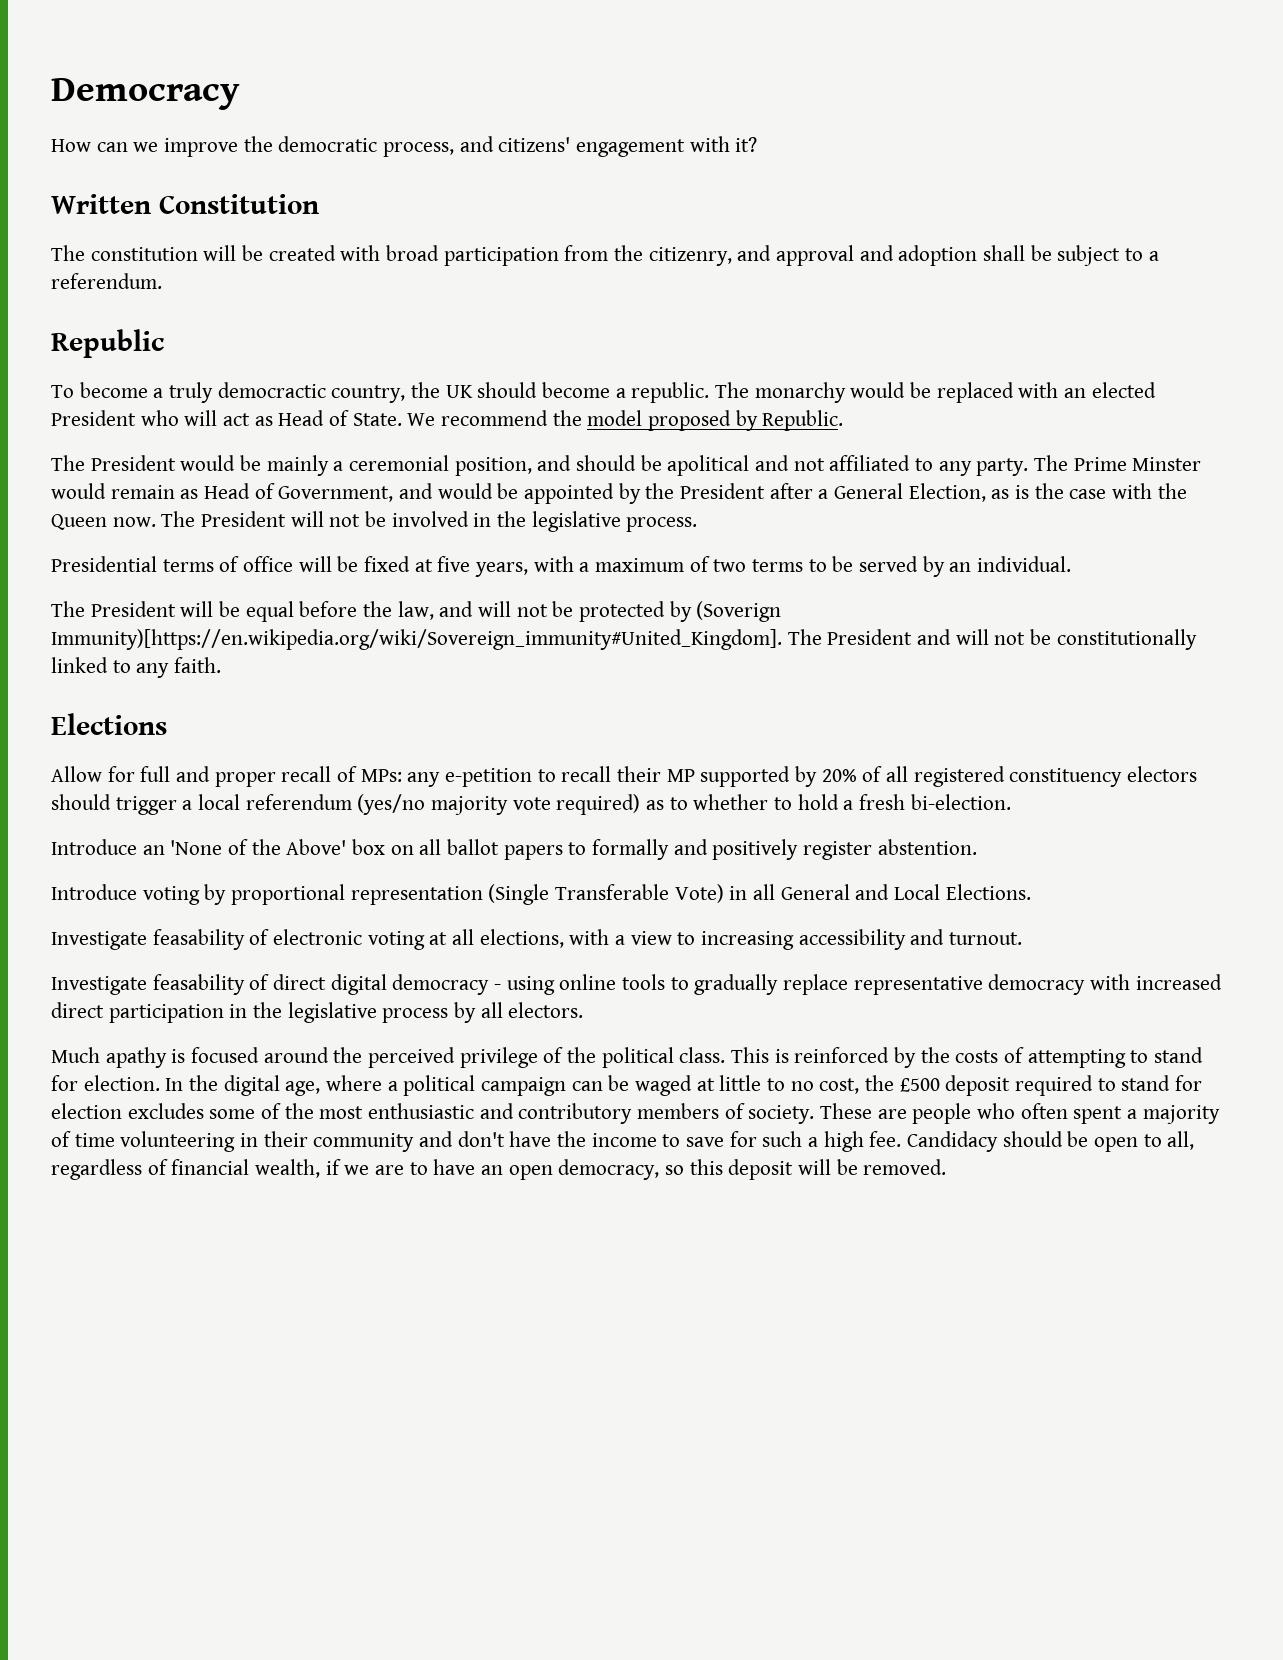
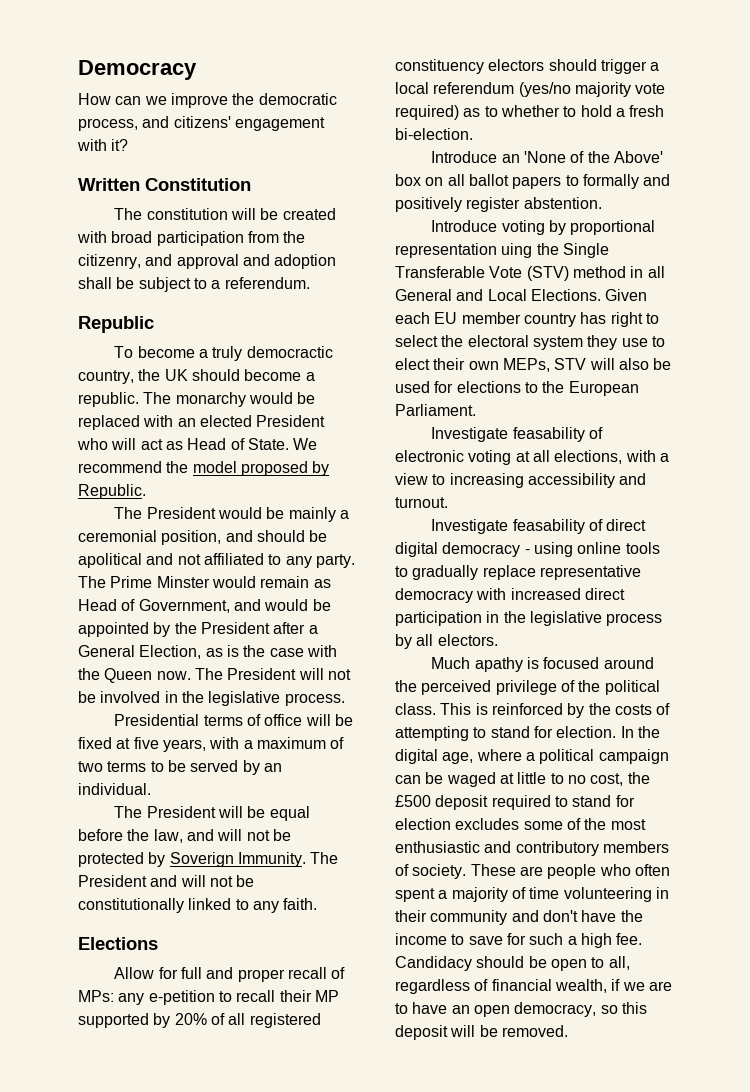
[696,601,782,622] [51,629,782,650] (Soverign Immunity)[https://en.wikipedia.org/wiki/Sovereign_immunity#United_Kingdom]. -> [169,852,306,867] Soverign Immunity.
[488,884,724,905] (Single Transferable Vote) -> [501,243,609,258] [395,266,626,281] uing the Single Transferable Vote (STV) method
(1031, 892) none -> [605,289,648,301] [395,312,659,327] [395,335,665,350] [395,358,672,372] [395,381,639,396] [395,404,476,416] Given each EU member country has right to select the electoral system they use to elect their own MEPs, STV will also be used for elections to the European Parliament.

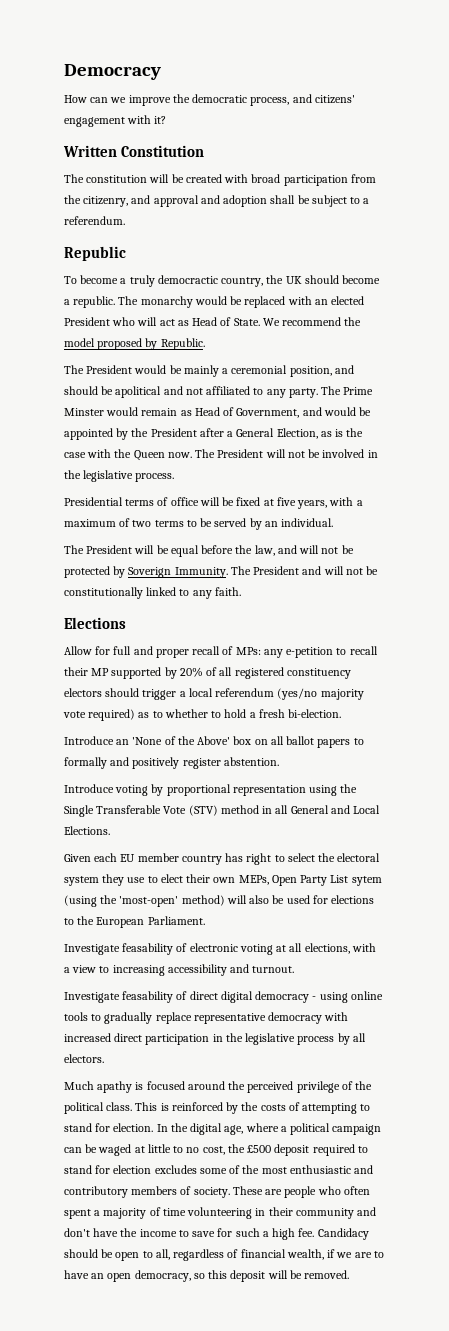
[501,243,533,258] uing -> [309,785,338,796] using
(601, 295) none -> (110, 830) //
[554,358,587,370] STV -> [271,875,382,886] [64,895,225,907] Open Party List sytem (using the 'most-open' method)

